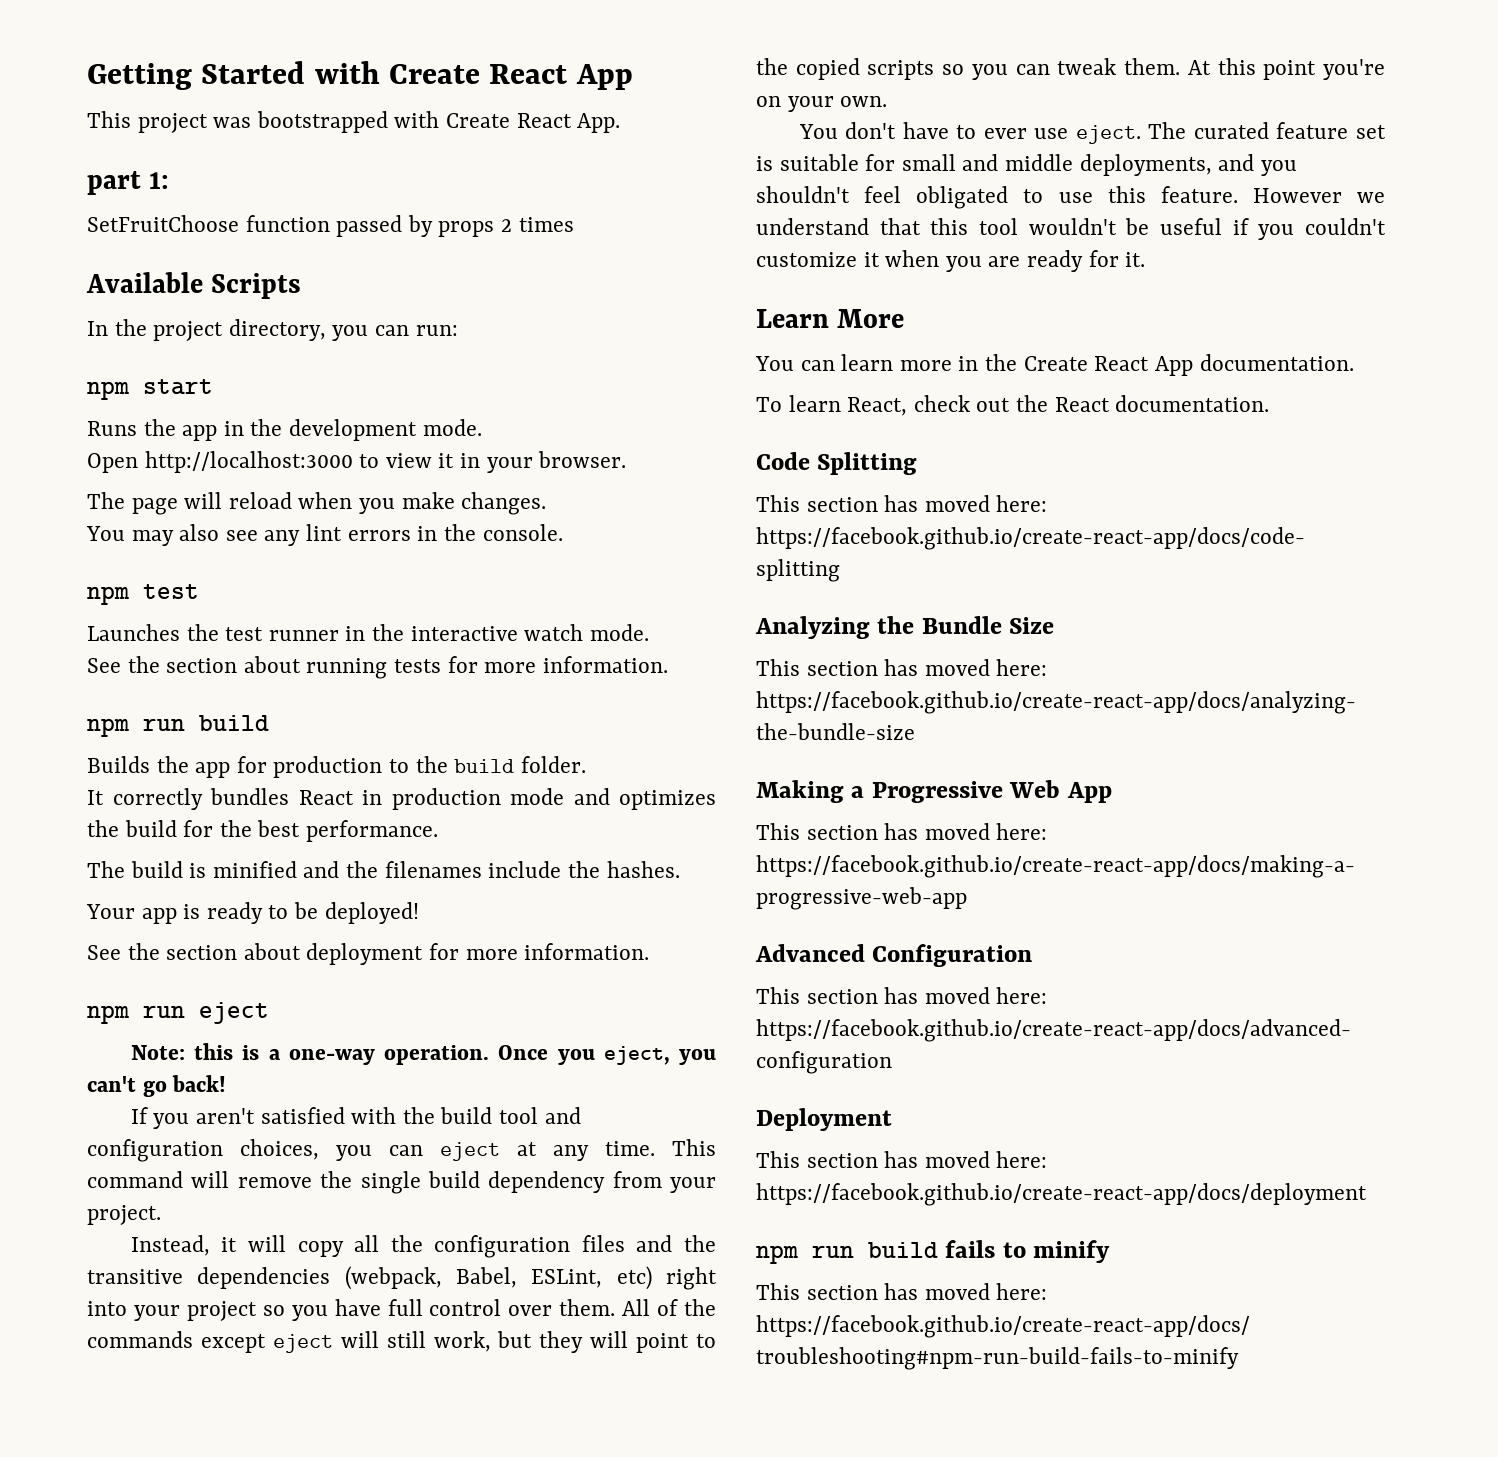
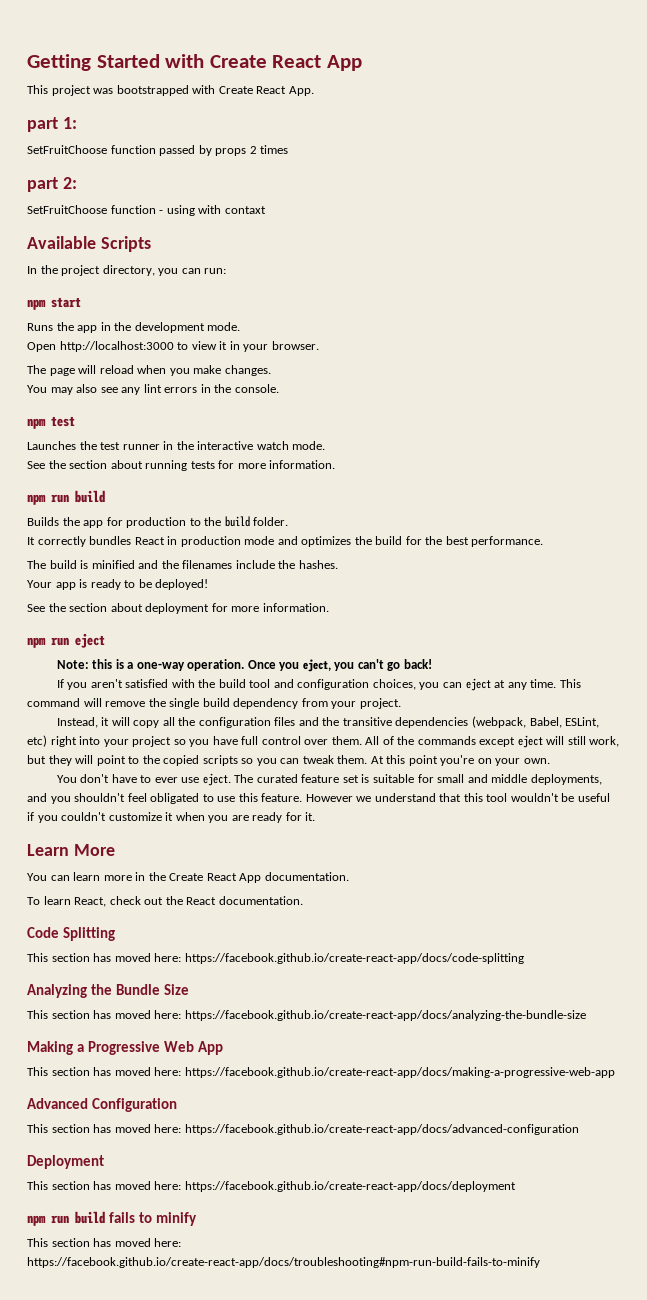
(574, 224) none -> [27,177,77,192] [27,205,266,216] // part 2: // SetFruitChoose function - using with contaxt

